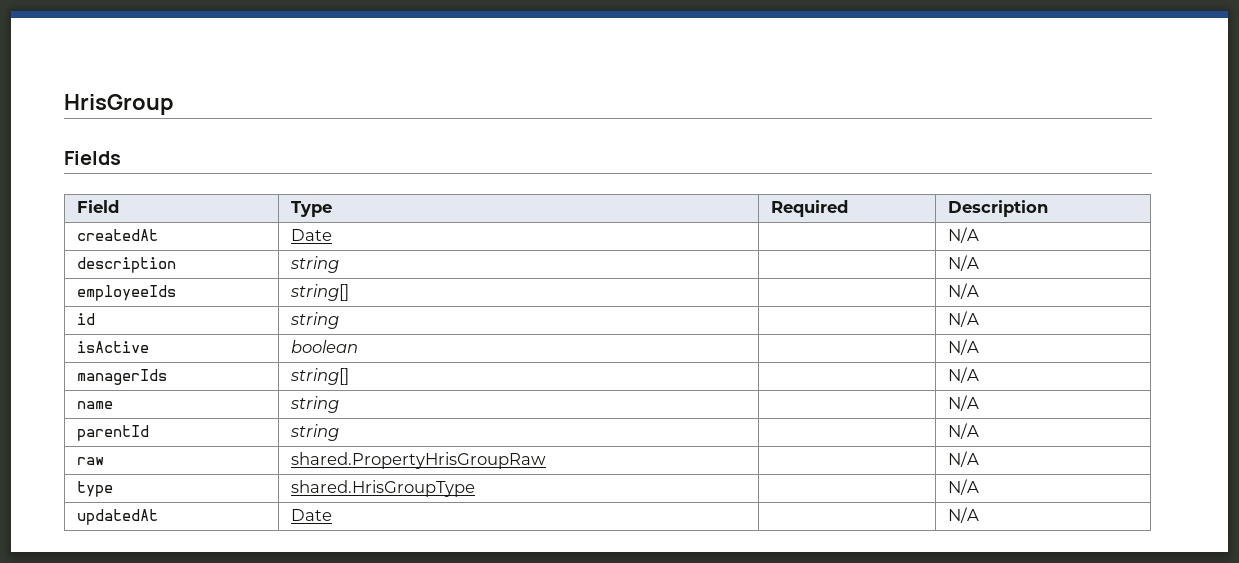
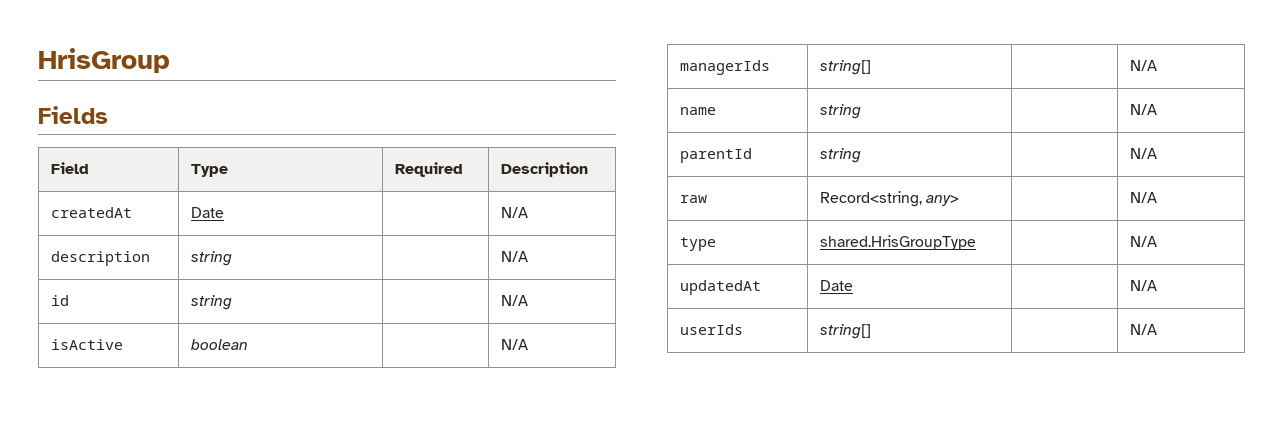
[76,285,176,301] [289,284,349,301] [947,283,979,299] // employeeIds | string[] | | N/A -> (528, 256) none
[290,452,546,469] shared.PropertyHrisGroupRaw -> [819,191,960,207] Record<string, any>
(979, 515) none -> [679,324,743,335] [819,324,871,339] [1129,324,1157,335] // userIds | string[] | | N/A

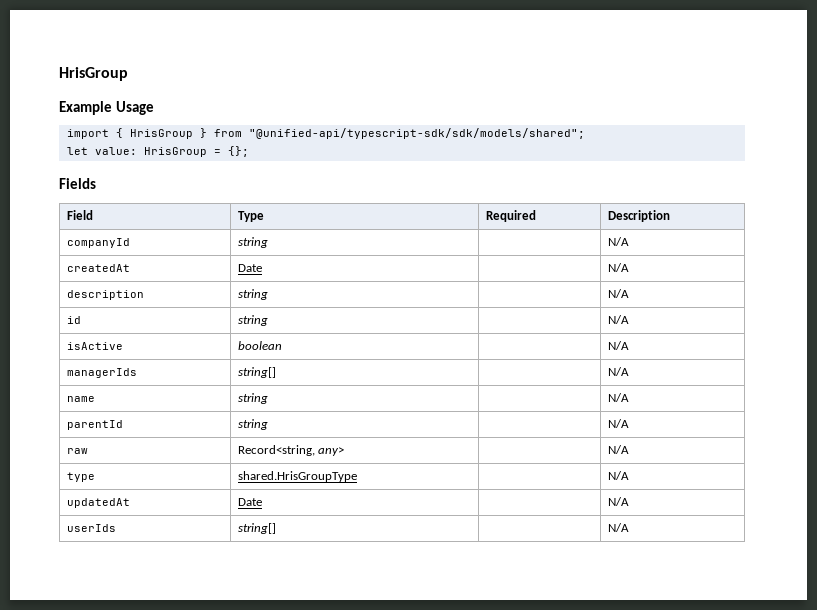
[38,48,170,73] HrisGroup -> [59,67,128,81] [59,101,154,115] [66,128,585,139] [66,146,249,157] HrisGroup // Example Usage // import { HrisGroup } from "@unified-api/typescript-sdk/sdk/models/shared"; // let value: HrisGroup = {};
(588, 169) none -> [66,238,130,248] [237,237,268,248] [607,237,629,246] // companyId | string | | N/A

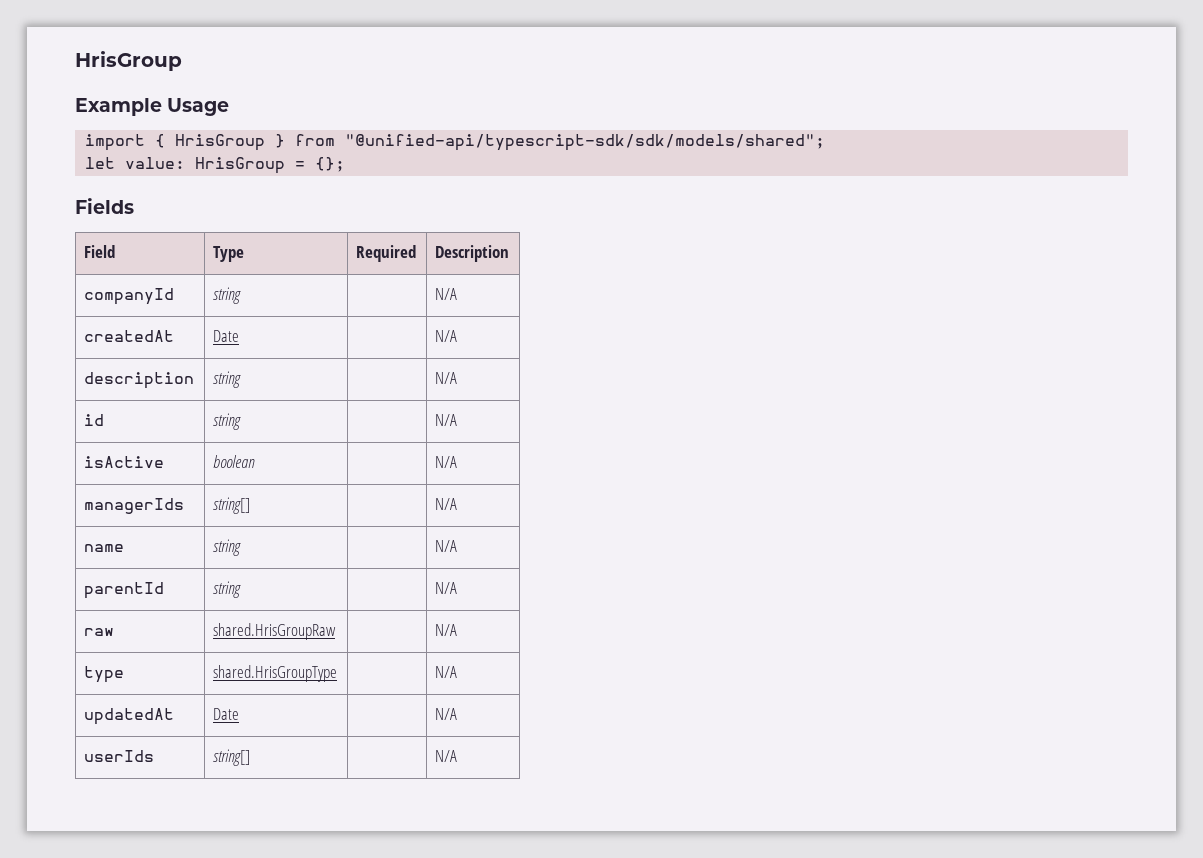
[237,445,345,456] Record<string, any> -> [213,623,337,640] shared.HrisGroupRaw

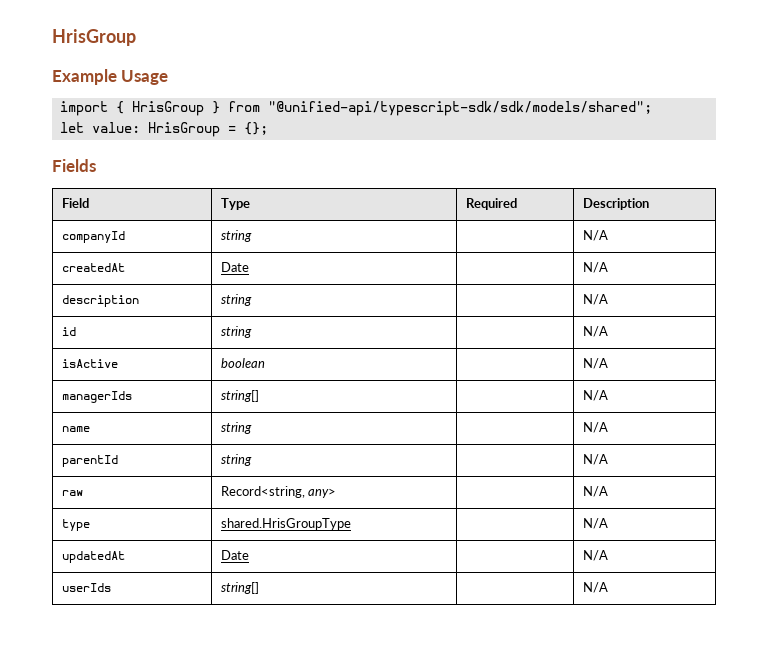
[213,623,337,640] shared.HrisGroupRaw -> [220,486,337,498] Record<string, any>

